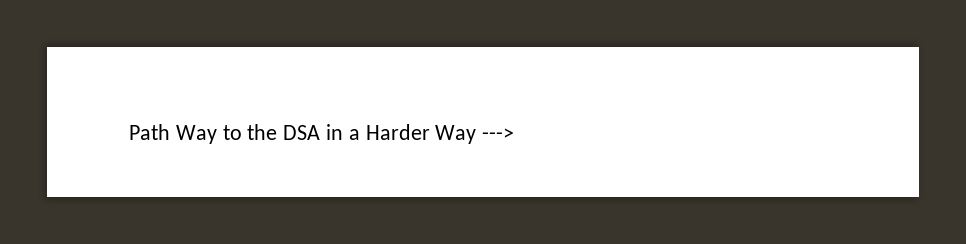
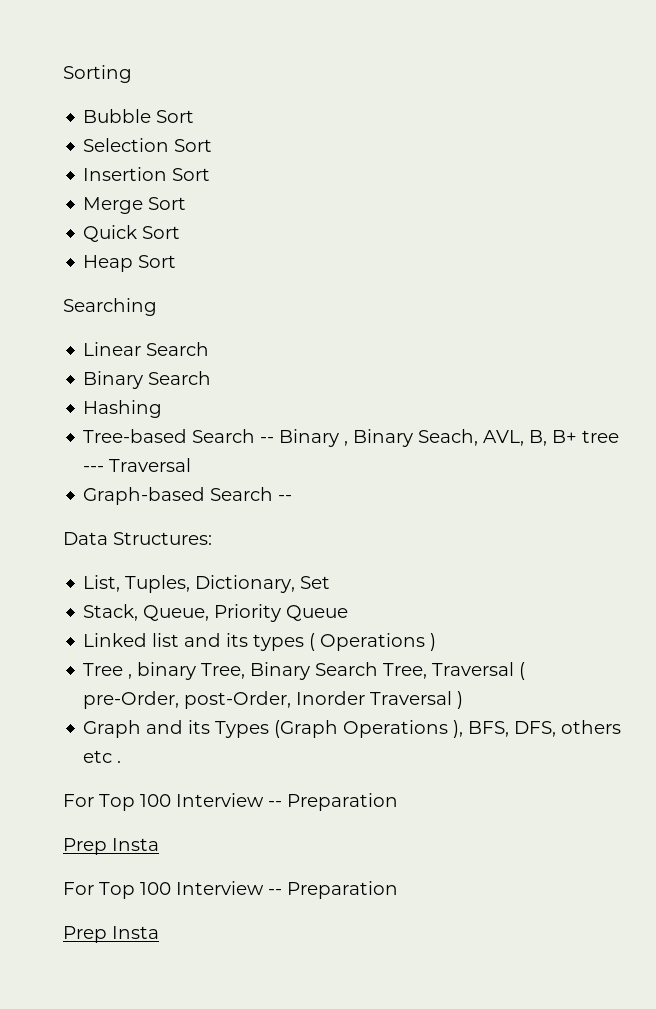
[129,124,515,144] Path Way to the DSA in a Harder Way ---> -> [63,65,132,83] [83,109,195,123] [83,138,213,152] [83,167,211,181] [83,197,187,214] [83,225,181,242] [83,255,177,272] [63,298,157,316] [83,342,210,356] [83,371,212,389] [83,400,163,418] [83,429,620,447] [83,458,192,472] [83,487,293,505] [63,532,212,545] [83,575,331,593] [83,604,349,622] [83,633,437,651] [83,662,526,680] [83,691,464,709] [83,720,622,738] [83,750,122,763] [63,793,398,811] [63,838,159,855] [63,881,398,899] [63,926,159,943] Sorting // Bubble Sort // Selection Sort // Insertion Sort // Merge Sort // Quick Sort // Heap Sort // Searching // Linear Search // Binary Search // Hashing // Tree-based Search -- Binary , Binary Seach, AVL, B, B+ tree --- Traversal // Graph-based Search -- // Data Structures: // List, Tuples, Dictionary, Set // Stack, Queue, Priority Queue // Linked list and its types ( Operations ) // Tree , binary Tree, Binary Search Tree, Traversal ( pre-Order, post-Order, Inorder Traversal ) // Graph and its Types (Graph Operations ), BFS, DFS, others etc . // For Top 100 Interview -- Preparation // Prep Insta // For Top 100 Interview -- Preparation // Prep Insta

